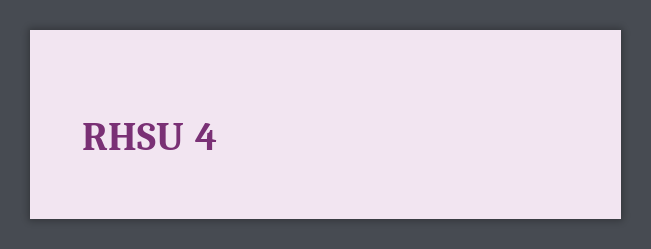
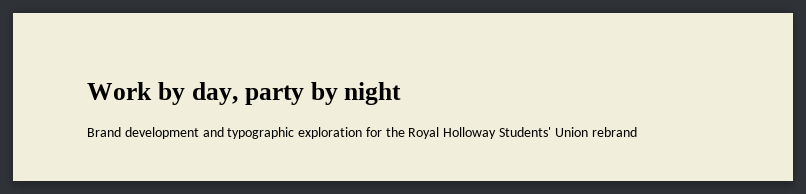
[82,123,217,150] RHSU 4 -> [87,82,402,105] [87,127,637,139] Work by day, party by night // Brand development and typographic exploration for the Royal Holloway Students' Union rebrand

